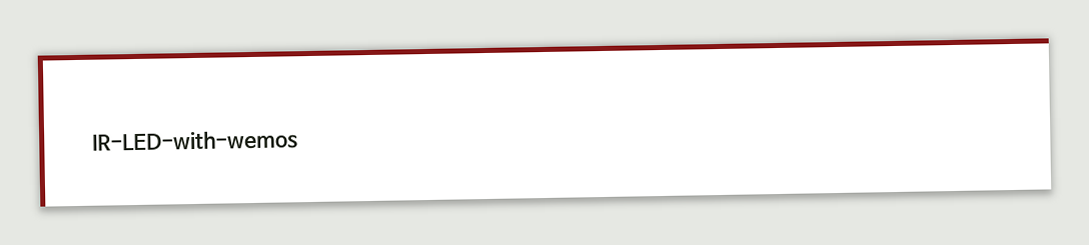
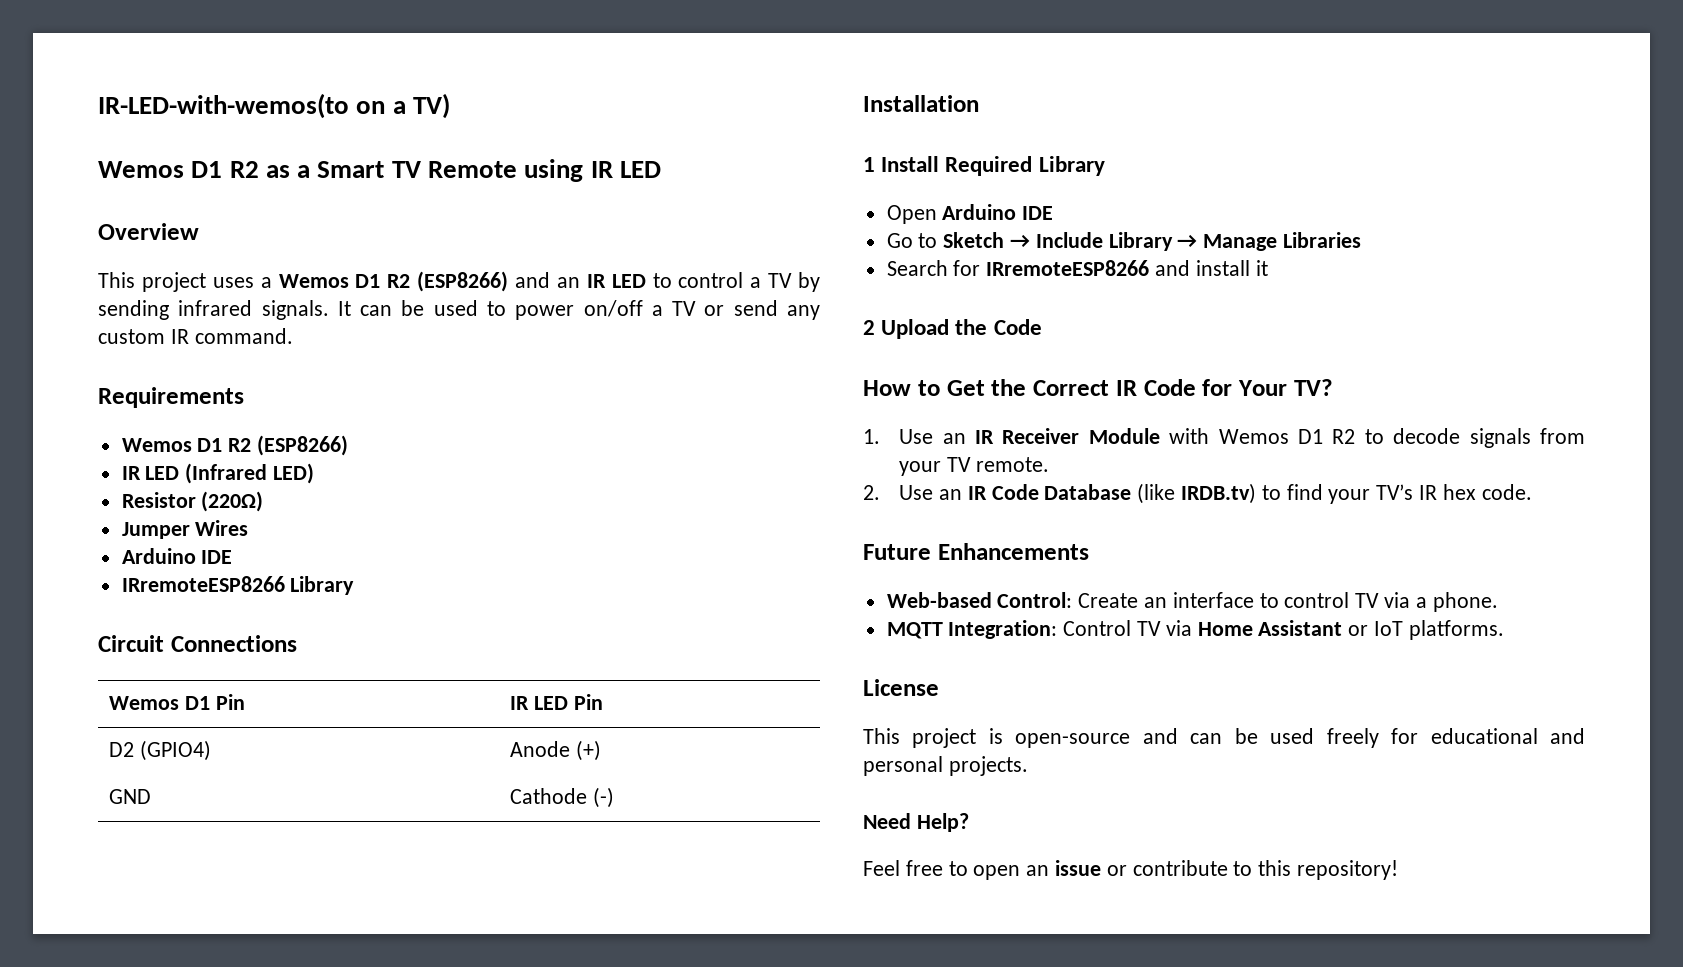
[92,130,298,152] IR-LED-with-wemos -> [98,93,450,119] [98,159,661,182] [98,223,199,240] [98,271,820,292] [98,300,821,320] [98,328,293,344] [98,387,244,408] [121,435,349,456] [121,463,315,484] [121,491,264,512] [121,520,249,539] [121,548,233,564] [121,576,355,595] [98,635,297,652] [109,694,246,710] [510,694,604,710] [109,740,212,761] [510,740,602,761] [109,789,152,804] [510,787,615,808] [863,95,979,112] [863,156,1105,176] [886,204,1054,224] [886,232,1362,251] [886,260,1268,276] [863,319,1042,339] [863,379,1333,396] [863,428,1585,448] [899,457,1049,476] [863,483,1532,504] [863,543,1089,560] [886,592,1498,612] [886,620,1504,640] [863,679,939,696] [863,728,1585,748] [863,756,1028,776] [863,813,969,832] [863,860,1399,880] IR-LED-with-wemos(to on a TV) // Wemos D1 R2 as a Smart TV Remote using IR LED // Overview // This project uses a Wemos D1 R2 (ESP8266) and an IR LED to control a TV by sending infrared signals. It can be used to power on/off a TV or send any custom IR command. // Requirements // Wemos D1 R2 (ESP8266) // IR LED (Infrared LED) // Resistor (220Ω) // Jumper Wires // Arduino IDE // IRremoteESP8266 Library // Circuit Connections // Wemos D1 Pin | IR LED Pin // D2 (GPIO4) | Anode (+) // GND | Cathode (-) // Installation // 1 Install Required Library // Open Arduino IDE // Go to Sketch → Include Library → Manage Libraries // Search for IRremoteESP8266 and install it // 2 Upload the Code // How to Get the Correct IR Code for Your TV? // 1. Use an IR Receiver Module with Wemos D1 R2 to decode signals from your TV remote. // 2. Use an IR Code Database (like IRDB.tv) to find your TV’s IR hex code. // Future Enhancements // Web-based Control: Create an interface to control TV via a phone. // MQTT Integration: Control TV via Home Assistant or IoT platforms. // License // This project is open-source and can be used freely for educational and personal projects. // Need Help? // Feel free to open an issue or contribute to this repository!

